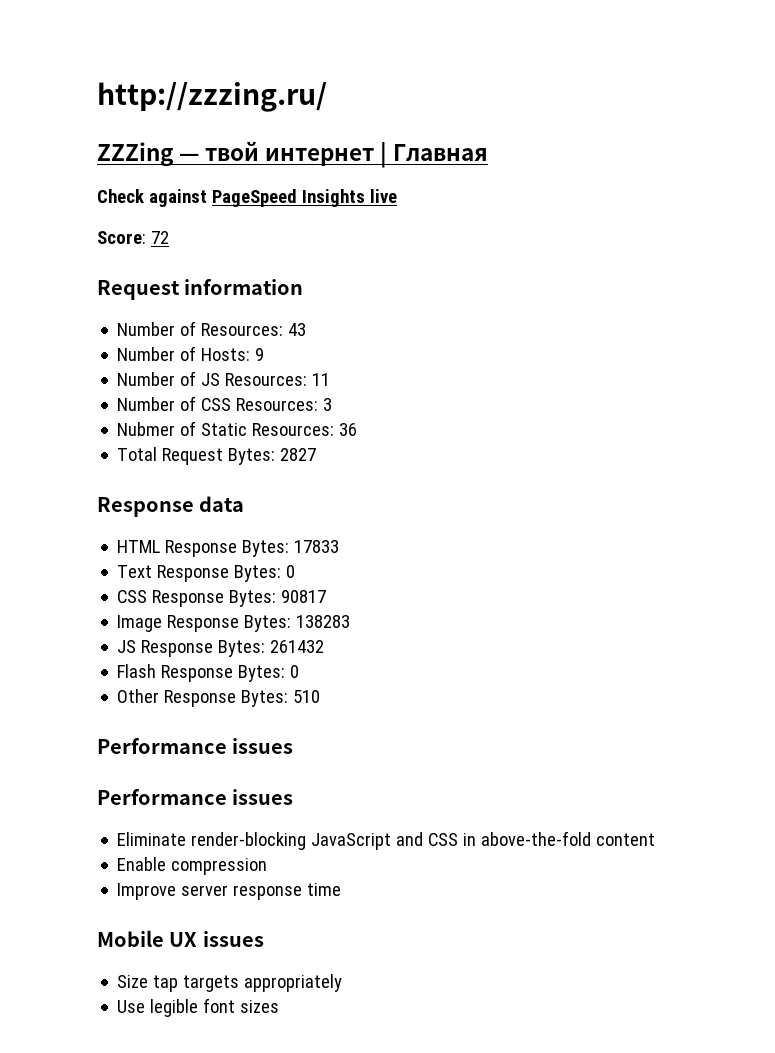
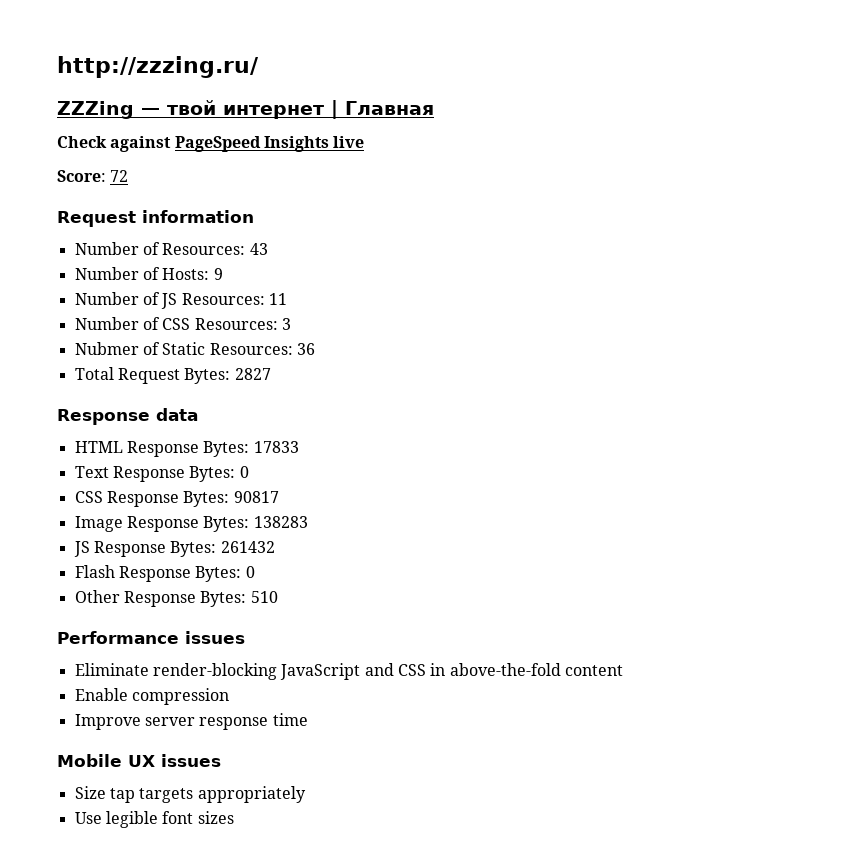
[97,789,294,805] // Performance issues -> (245, 637) none

